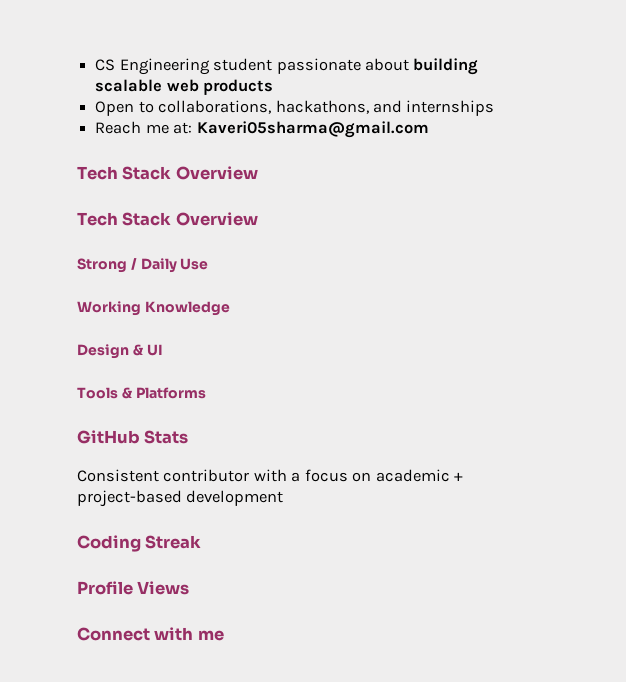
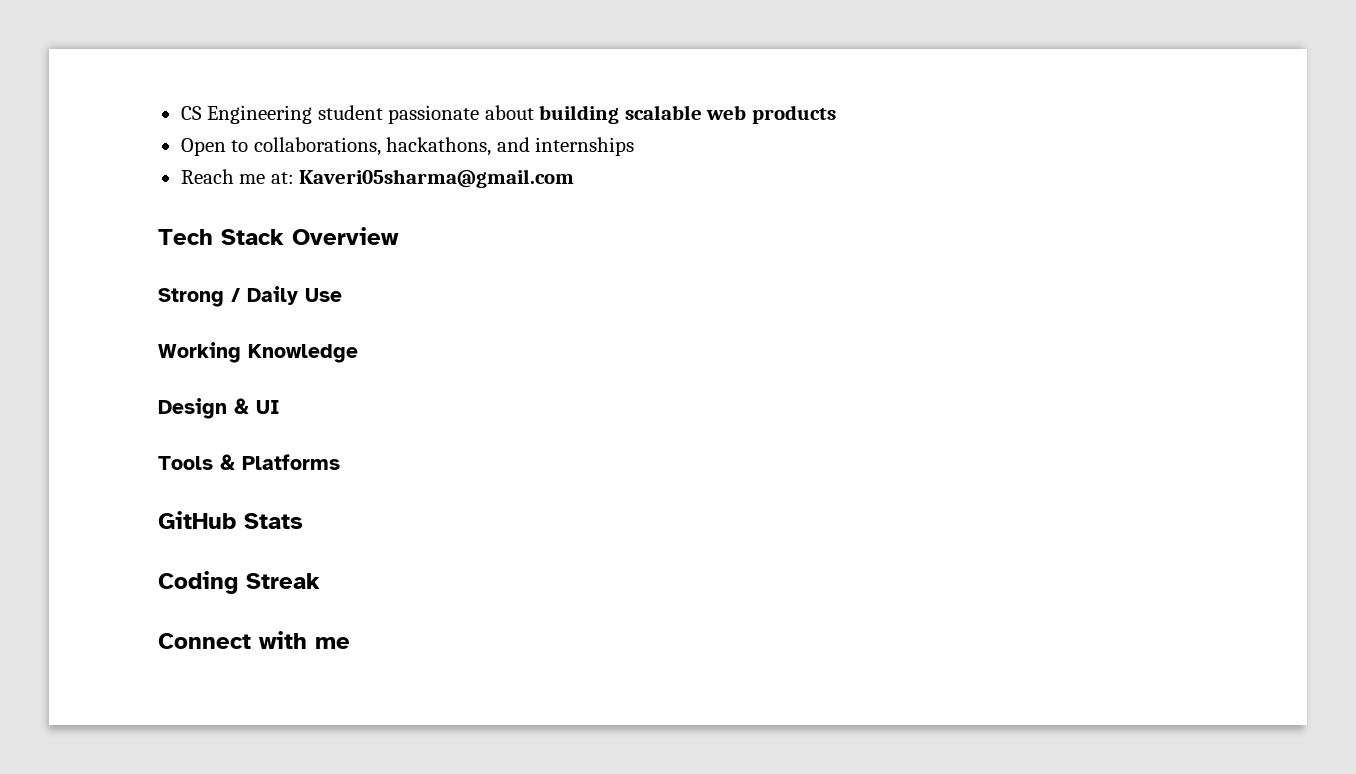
[77,212,258,226] // Tech Stack Overview -> (399, 236) none
[77,469,464,482] [77,490,284,507] // Consistent contributor with a focus on academic + project-based development -> (303, 521) none
[77,581,190,595] // Profile Views -> (320, 581) none

